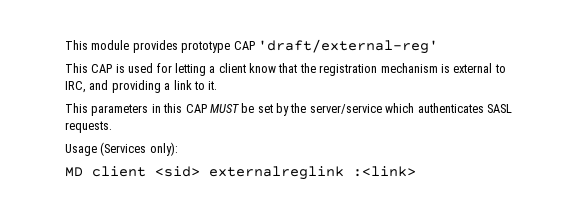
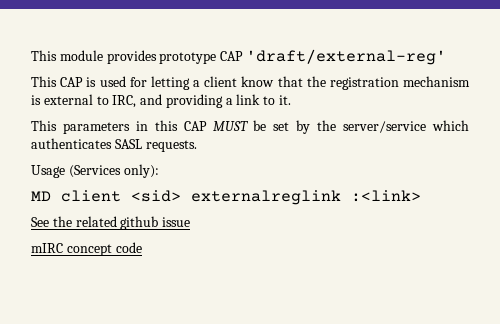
(416, 171) none -> [31,216,191,230] [31,242,142,256] // See the related github issue // mIRC concept code

